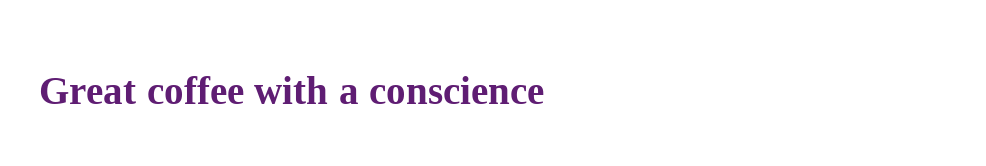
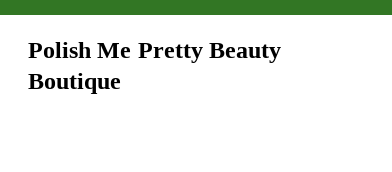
[39,76,545,104] Great coffee with a conscience -> [28,42,282,63] [28,73,121,94] Polish Me Pretty Beauty Boutique

